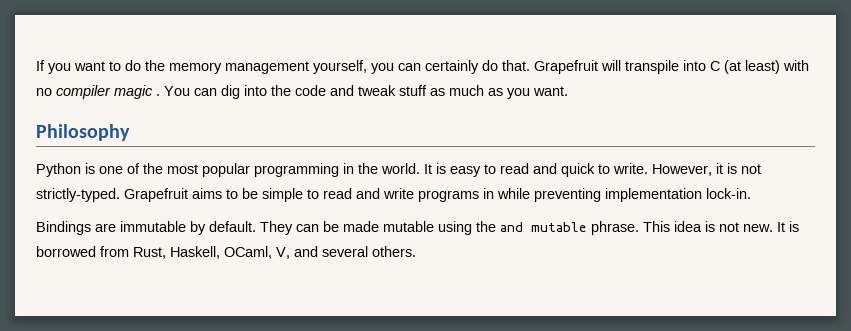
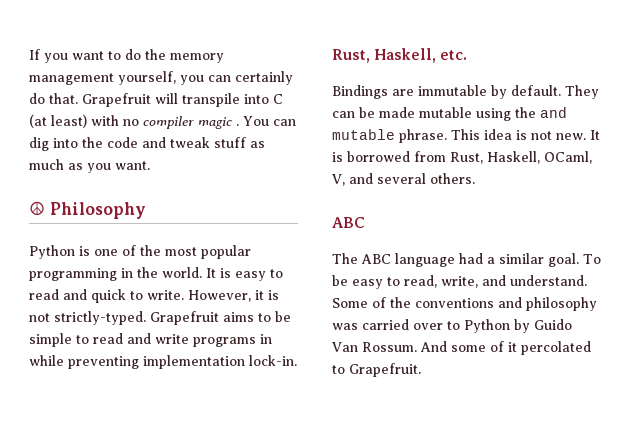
(568, 91) none -> [29,201,45,215] ☮
(751, 193) none -> [332,48,468,63] // Rust, Haskell, etc.
(416, 251) none -> [332,217,365,228] [332,253,601,267] [332,275,587,289] [332,297,597,311] [332,319,572,333] [332,341,591,355] [332,363,421,377] // ABC // The ABC language had a similar goal. To be easy to read, write, and understand. Some of the conventions and philosophy was carried over to Python by Guido Van Rossum. And some of it percolated to Grapefruit.

